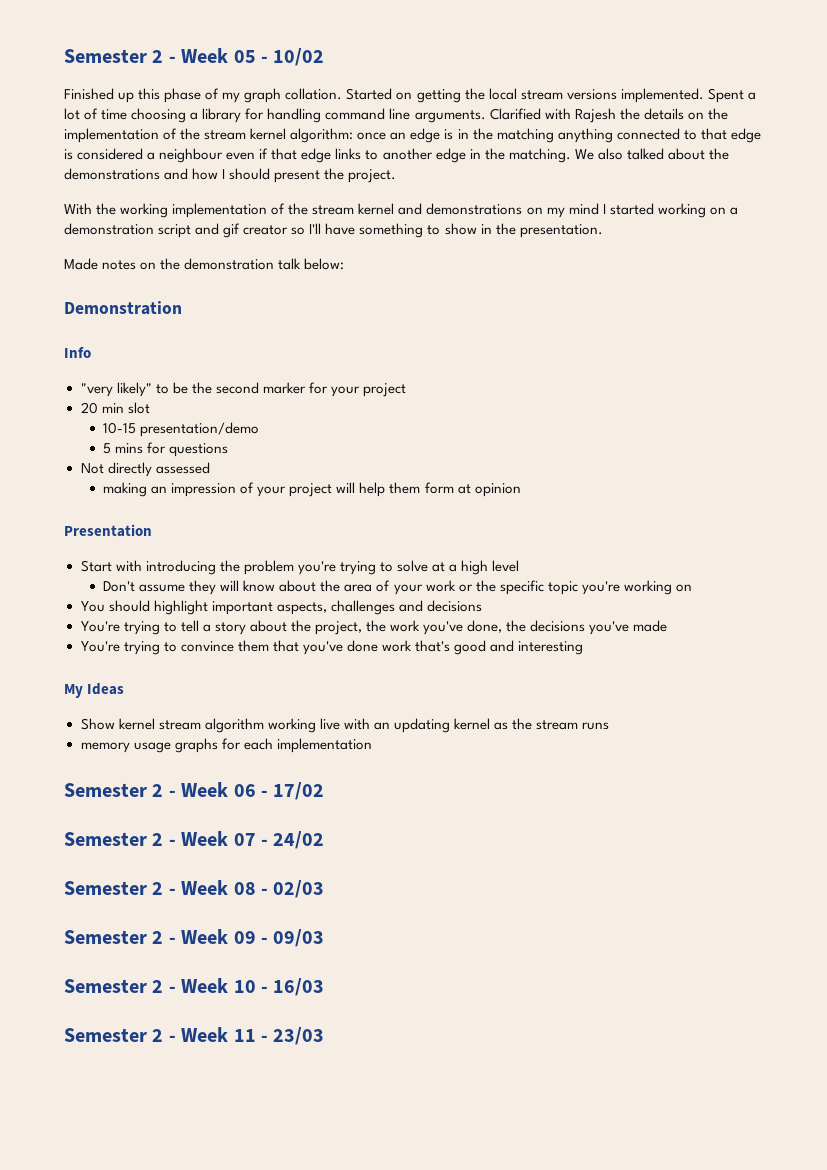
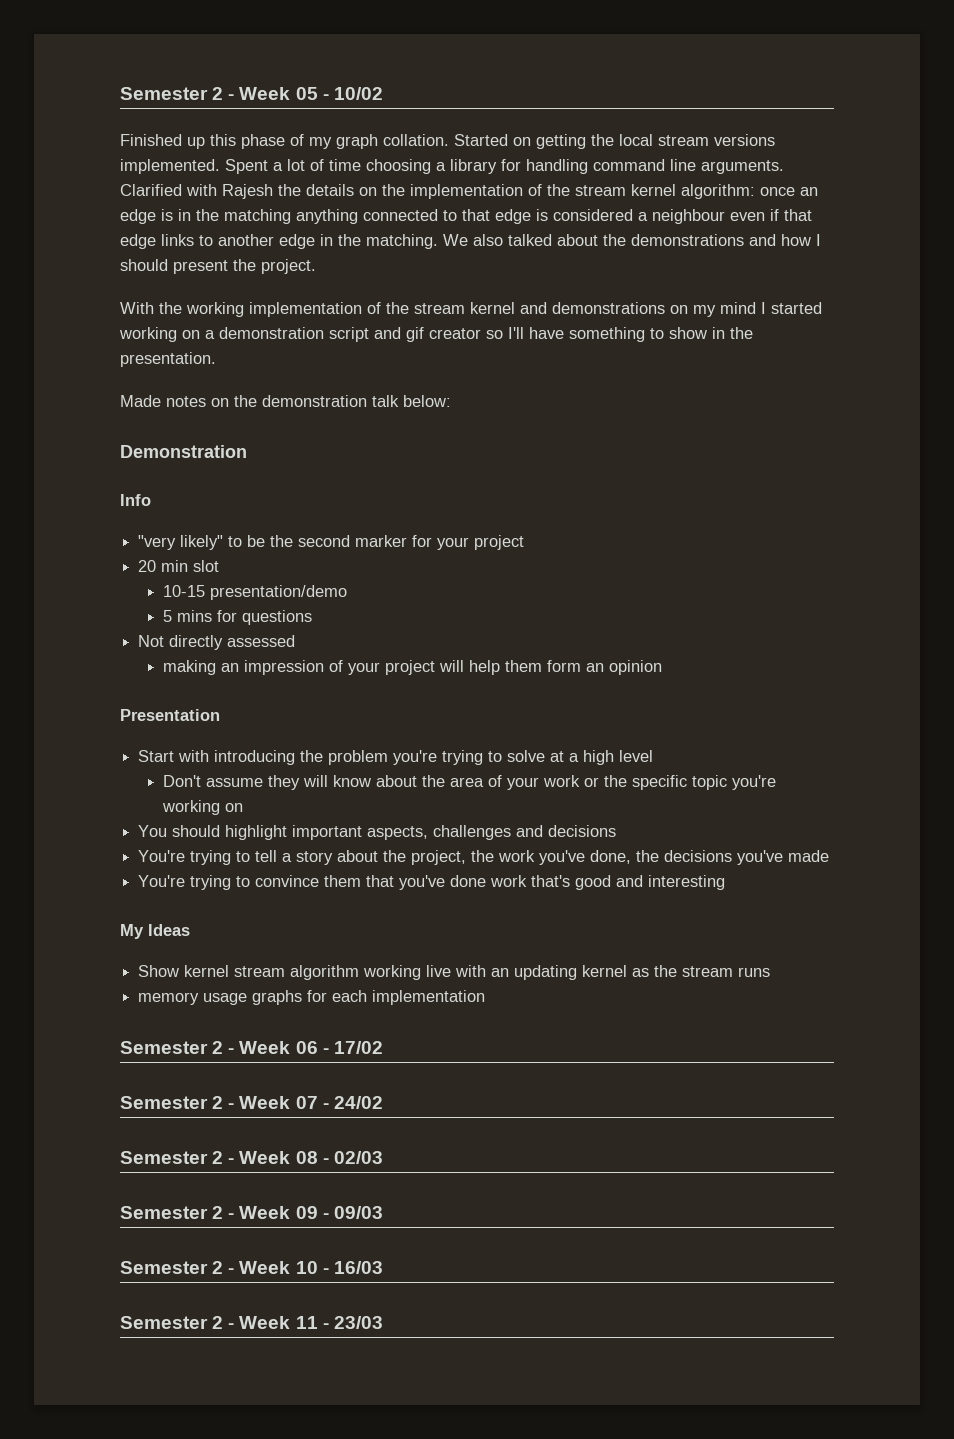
[457,484,471,494] at -> [585,663,604,672] an

